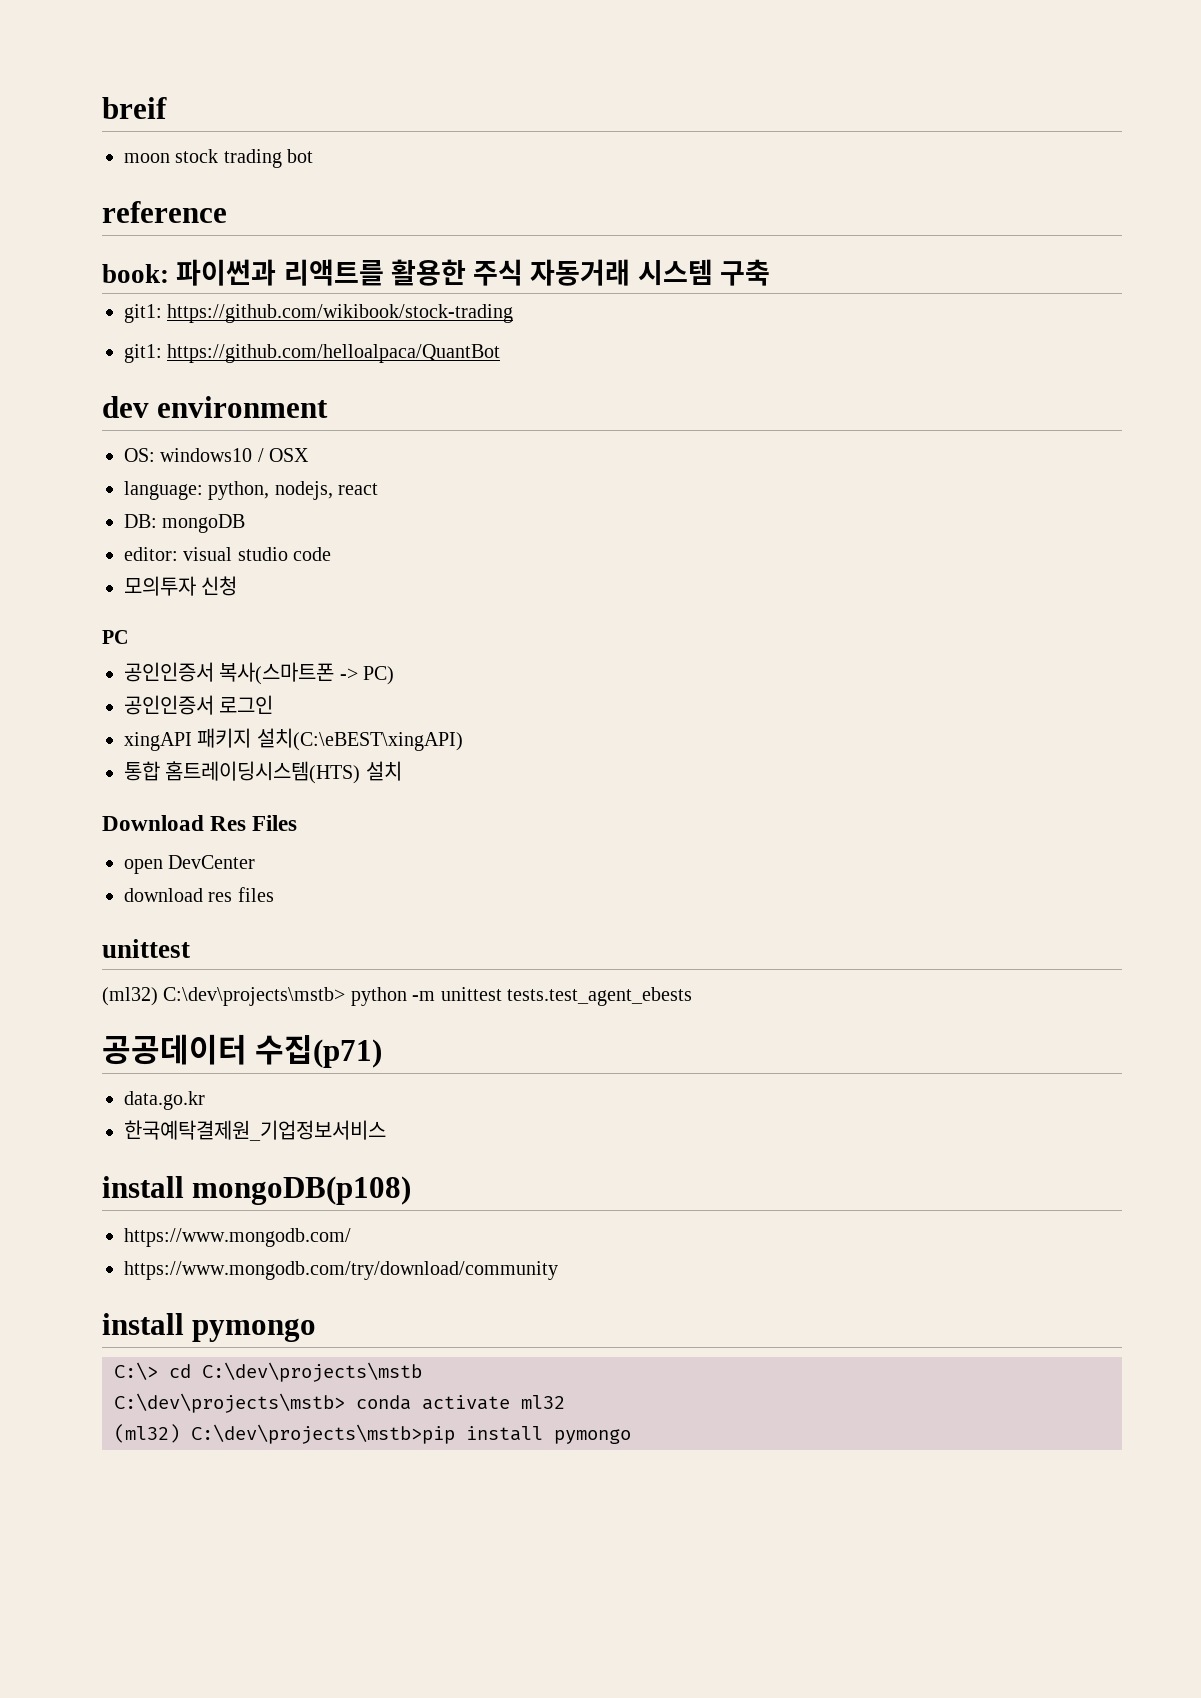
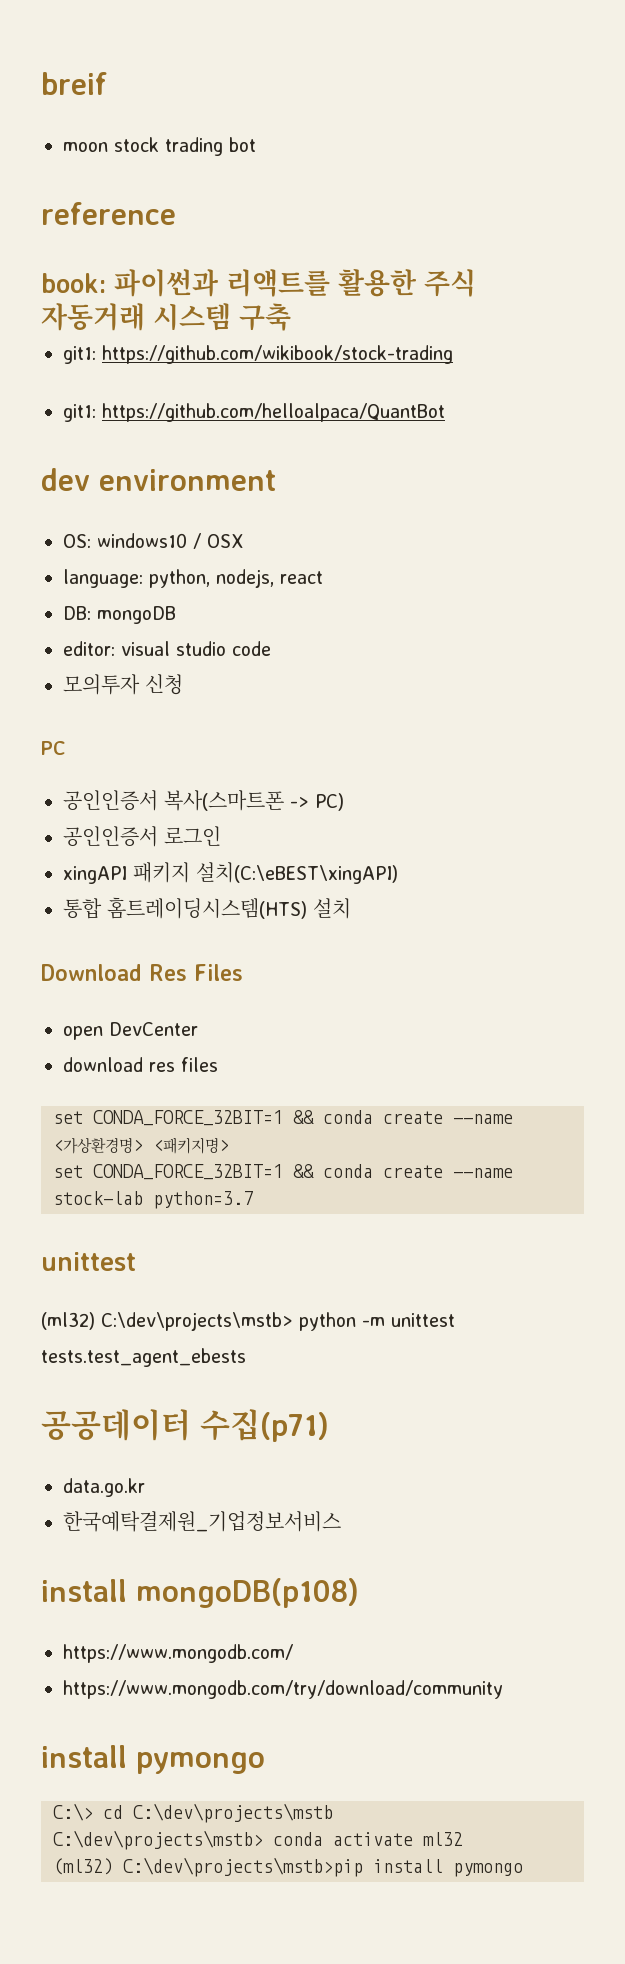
(274, 894) none -> [53,1110,513,1126] [53,1137,229,1154] [53,1164,513,1180] [53,1191,253,1209] // set CONDA_FORCE_32BIT=1 && conda create --name <가상환경명> <패키지명> // set CONDA_FORCE_32BIT=1 && conda create --name stock-lab python=3.7

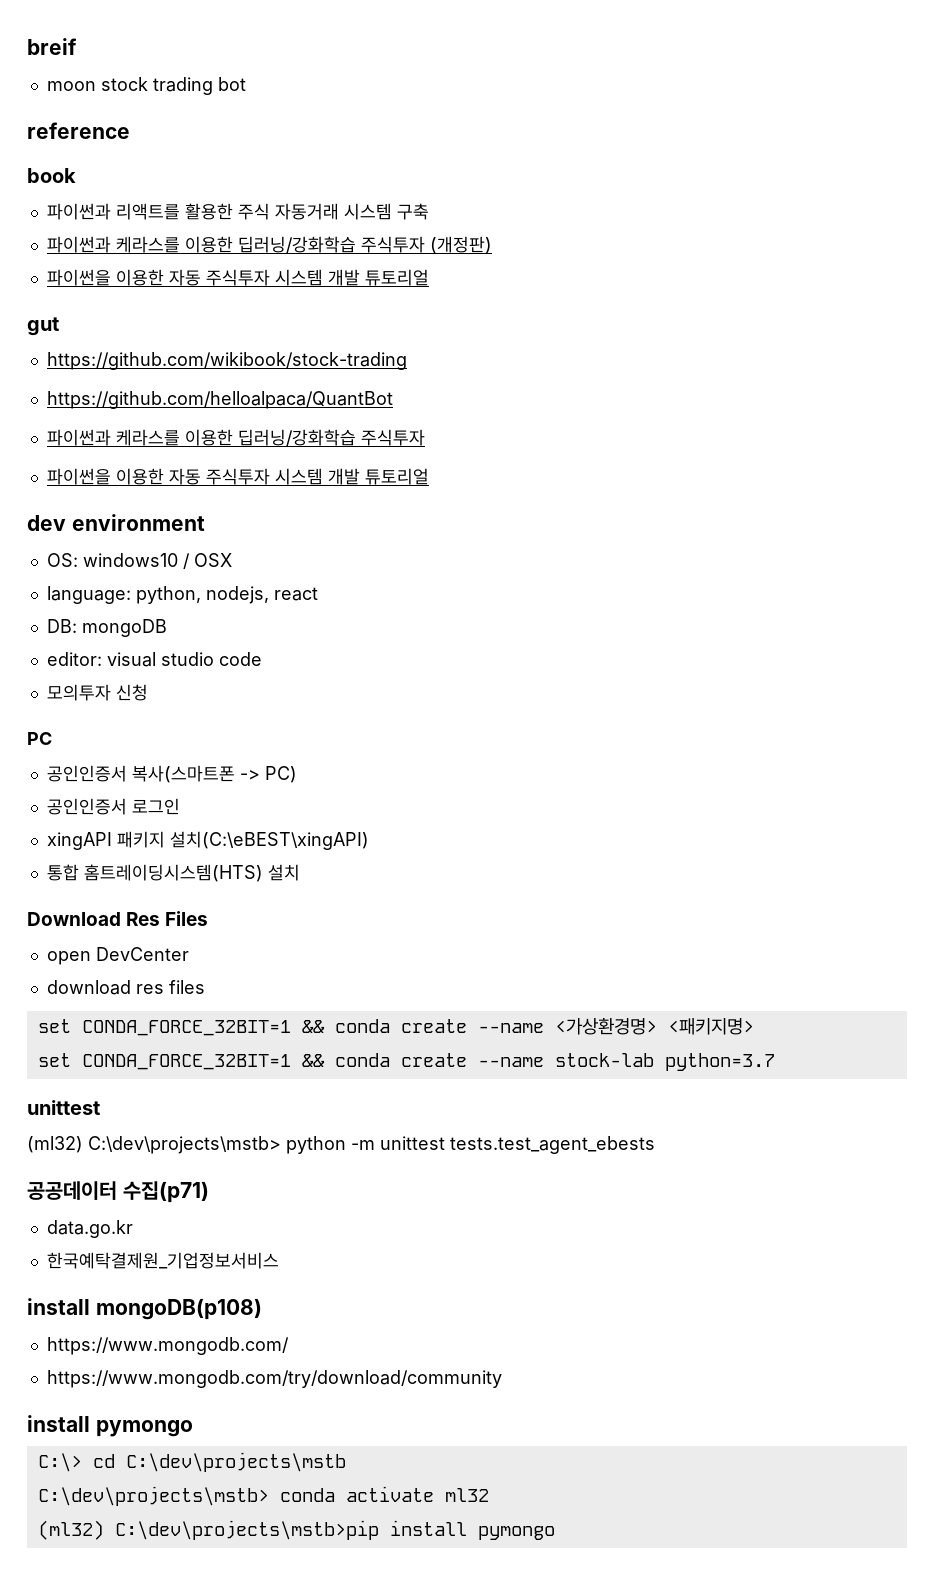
[41,273,106,293] book: -> [27,168,76,183] book //
[63,346,96,364] git1: -> [46,236,492,254] [46,269,429,286] [27,317,59,336] 파이썬과 케라스를 이용한 딥러닝/강화학습 주식투자 (개정판) // 파이썬을 이용한 자동 주식투자 시스템 개발 튜토리얼 // gut //
[63,404,96,422] git1: -> (407, 361) none
(445, 412) none -> [46,429,425,446] [46,468,429,485] // 파이썬과 케라스를 이용한 딥러닝/강화학습 주식투자 // 파이썬을 이용한 자동 주식투자 시스템 개발 튜토리얼

